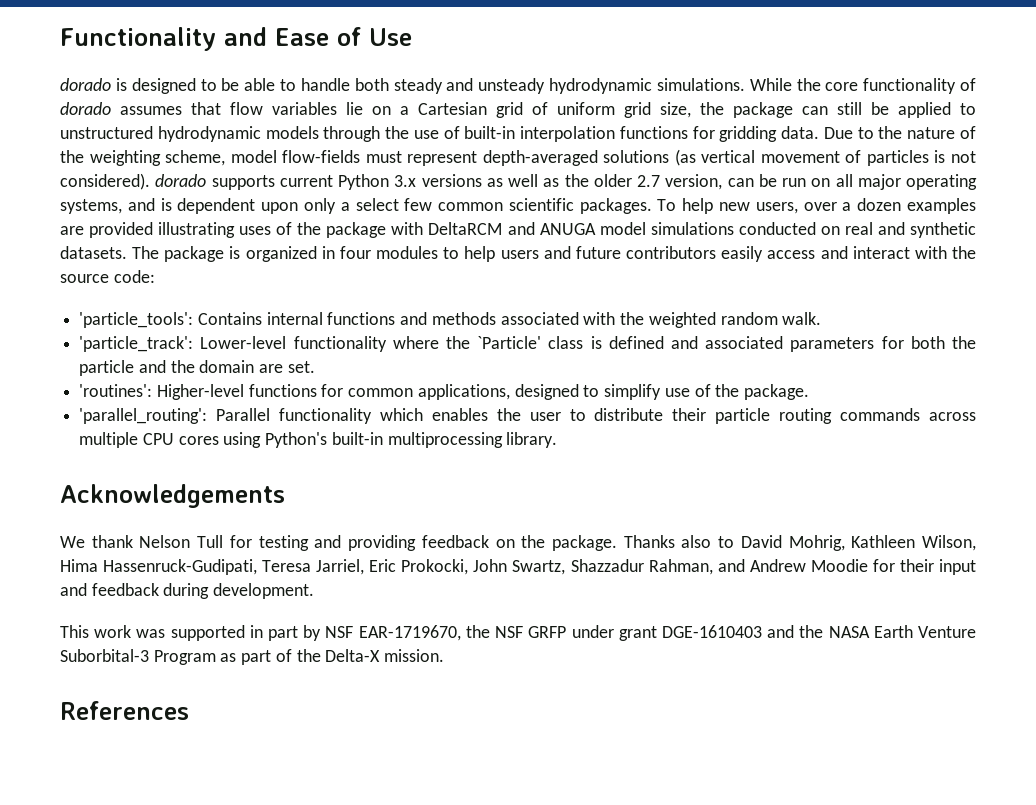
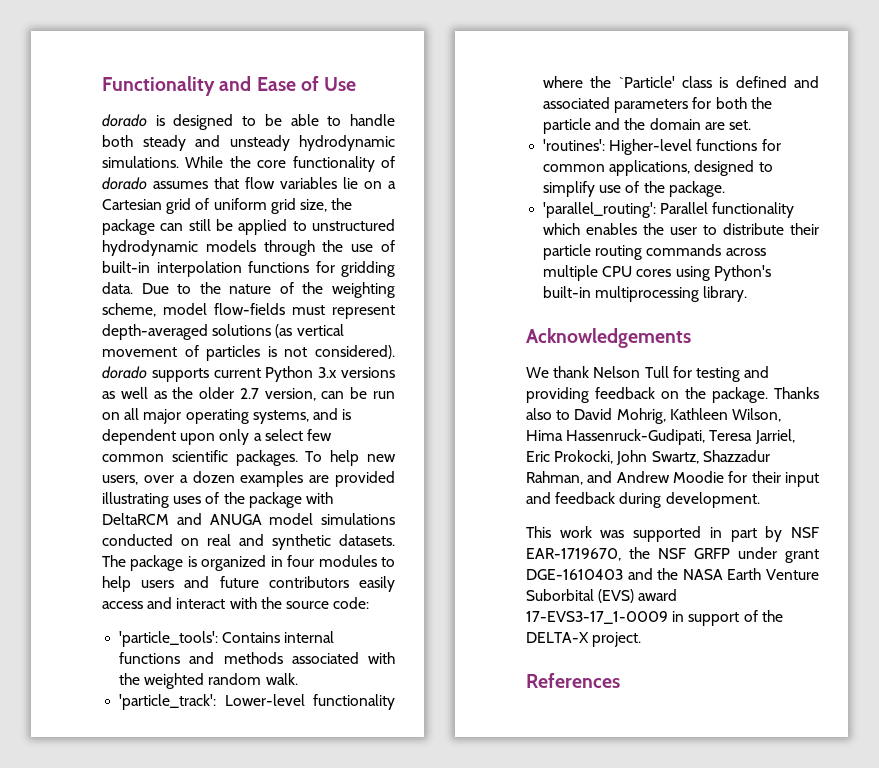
[60,649,445,665] Suborbital-3 Program as part of the Delta-X mission. -> [526,589,678,603] [526,610,783,626] [526,632,642,647] Suborbital (EVS) award 17-EVS3-17_1-0009 in support of the DELTA-X project.

